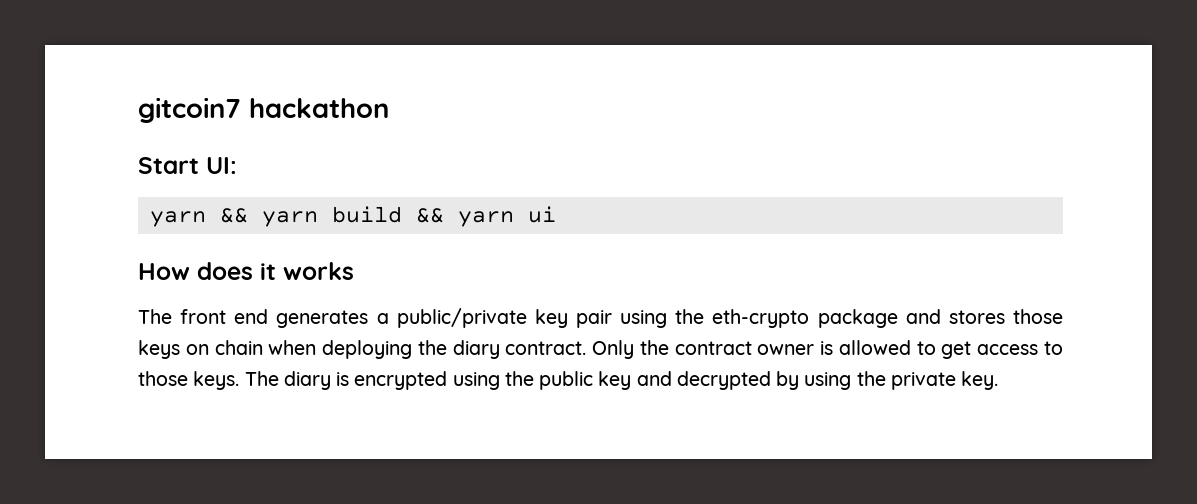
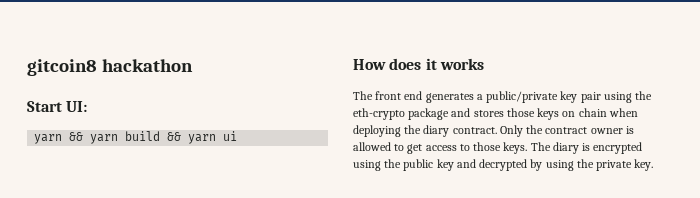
[138,97,241,123] gitcoin7 -> [27,59,97,76] gitcoin8

